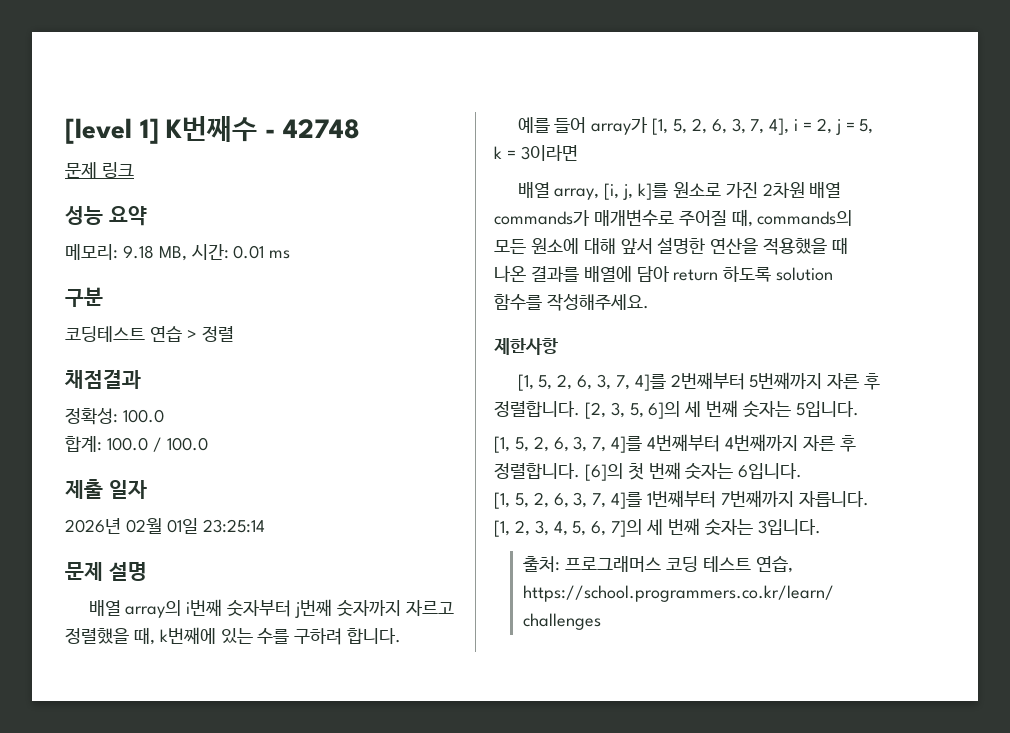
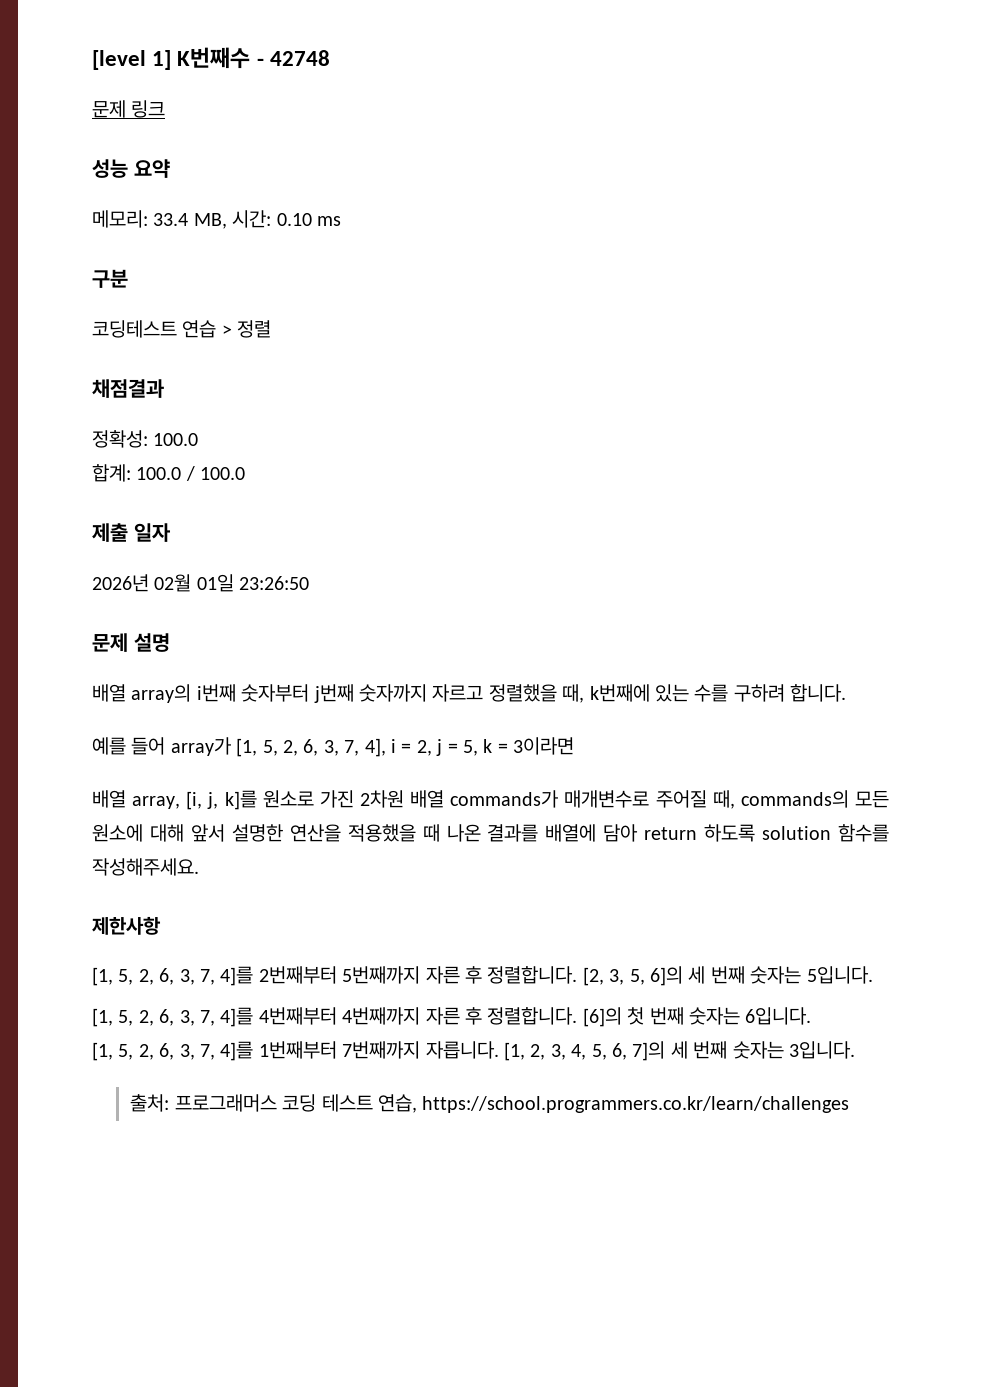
[122,245,154,259] 9.18 -> [153,213,189,226] 33.4
[233,245,265,259] 0.01 -> [276,213,312,226] 0.10
[202,519,265,533] 23:25:14 -> [239,576,310,590] 23:26:50

